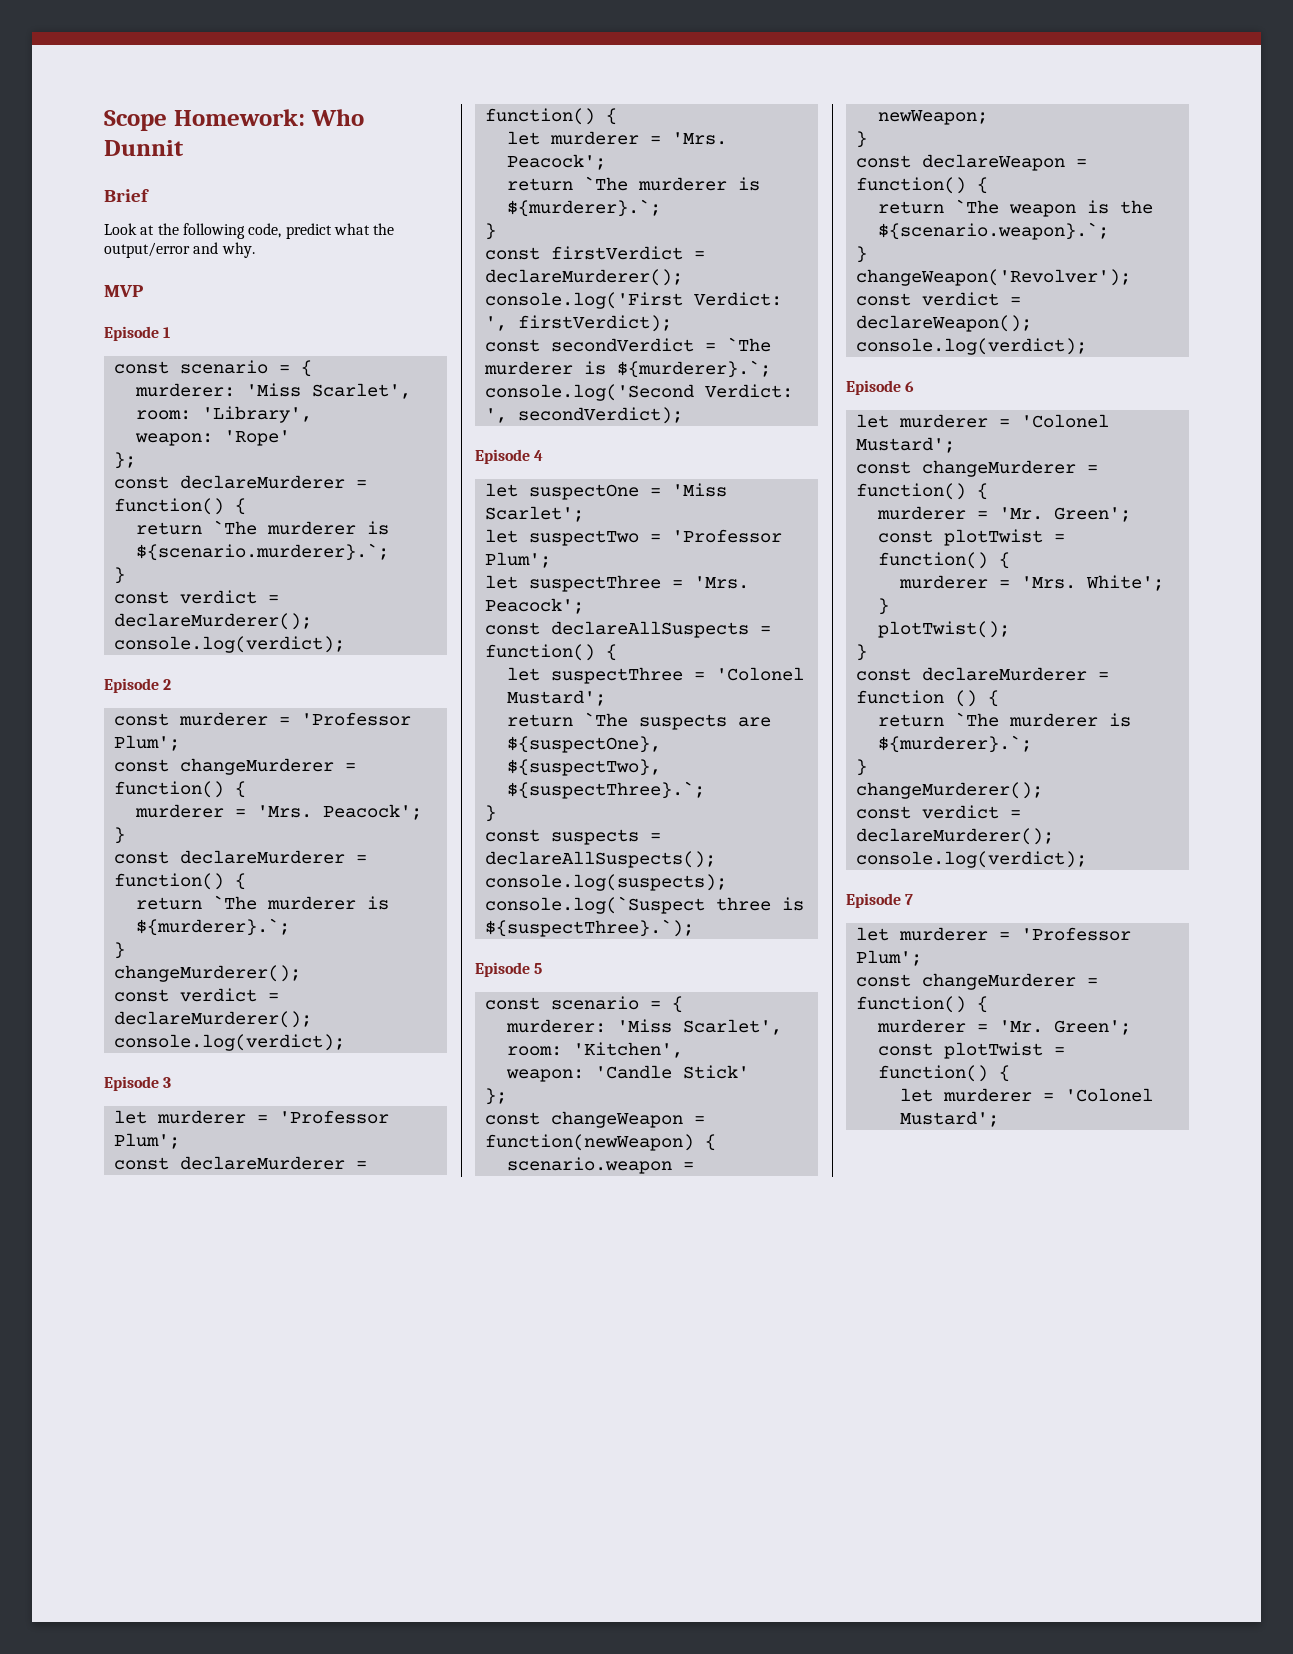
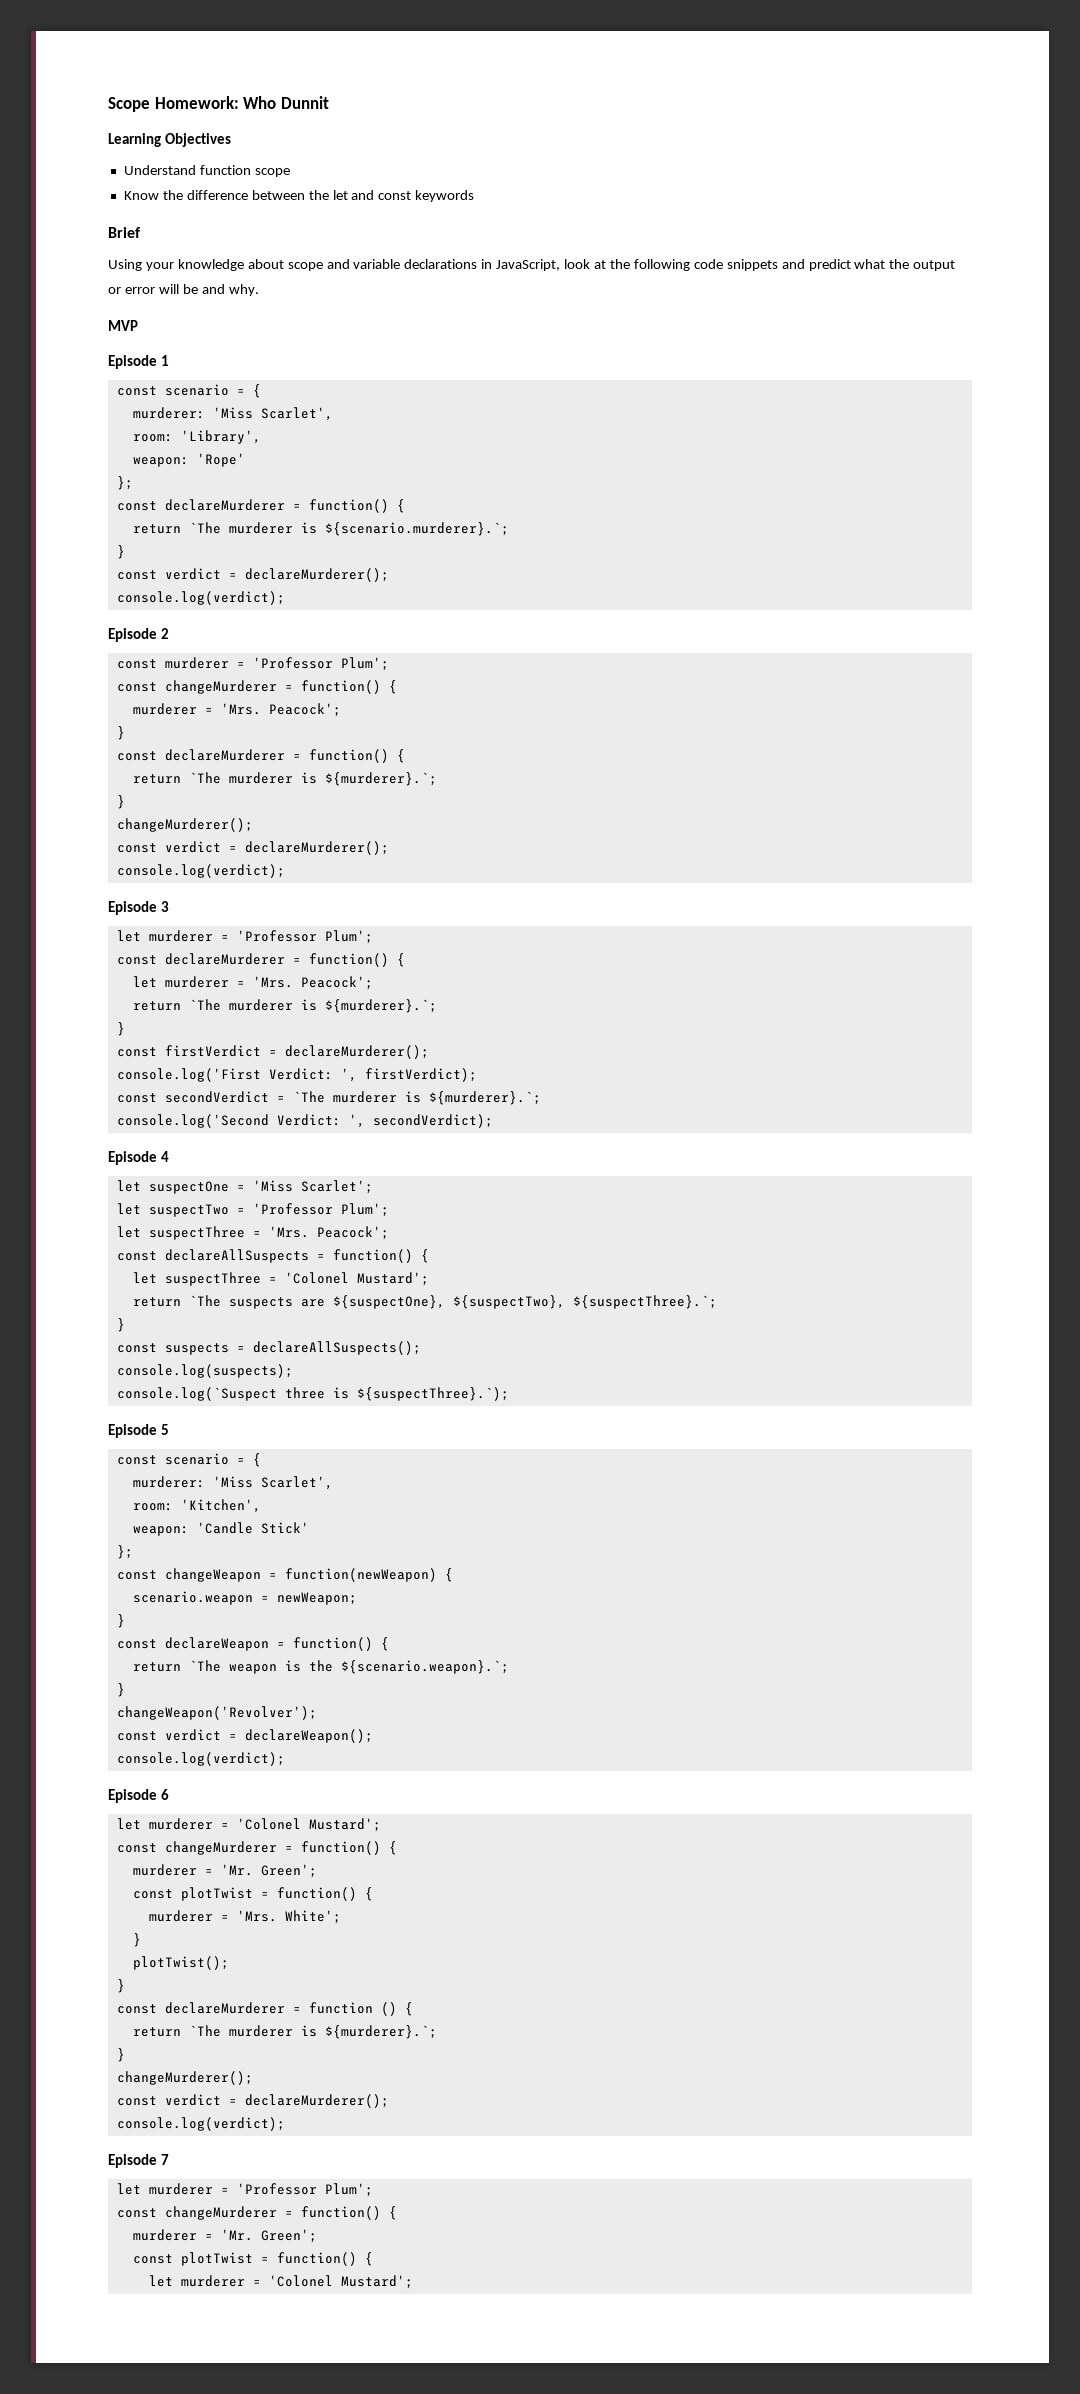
[104,189,149,202] [104,223,395,239] [104,242,190,258] Brief // Look at the following code, predict what the output/error -> [108,133,232,147] [123,165,290,177] [123,190,475,202] [108,227,141,238] [108,259,956,271] [108,284,198,294] Learning Objectives // Understand function scope // Know the difference between the let and const keywords // Brief // Using your knowledge about scope and variable declarations in JavaScript, look at the following code snippets and predict what the output or error will be

